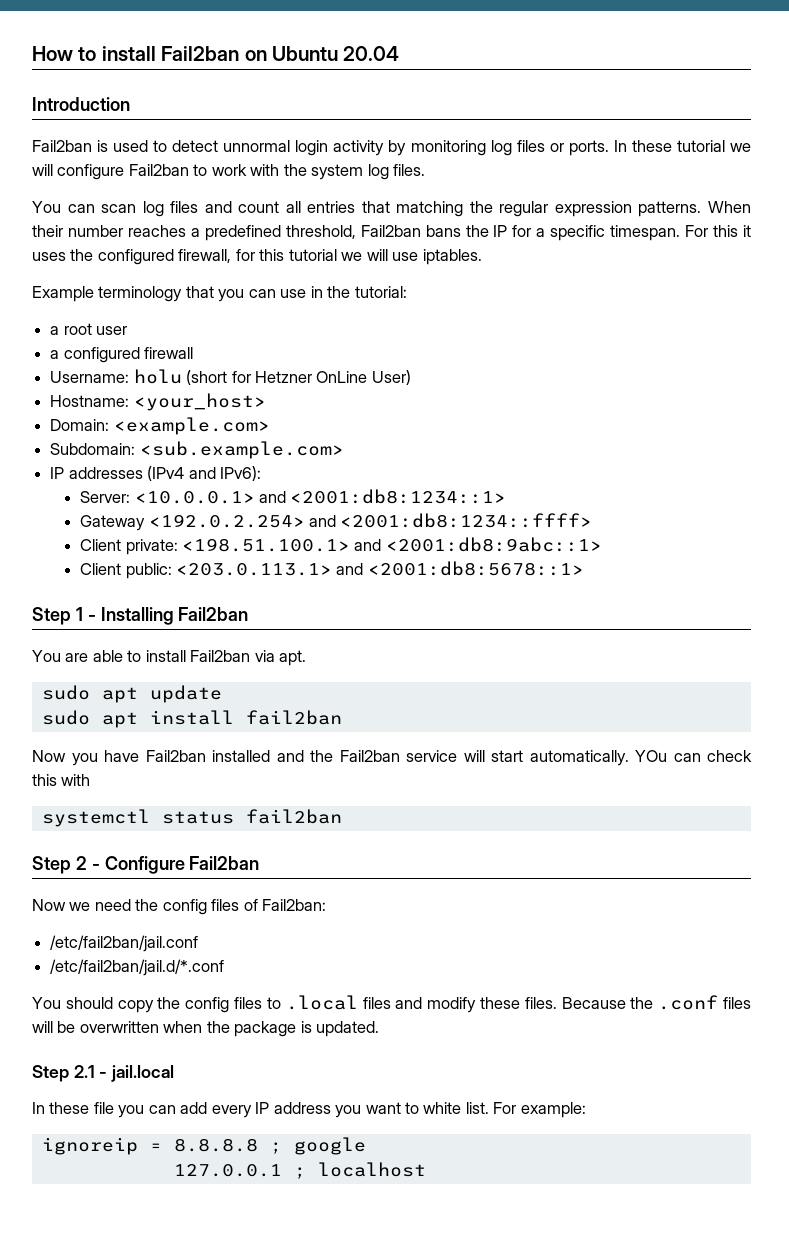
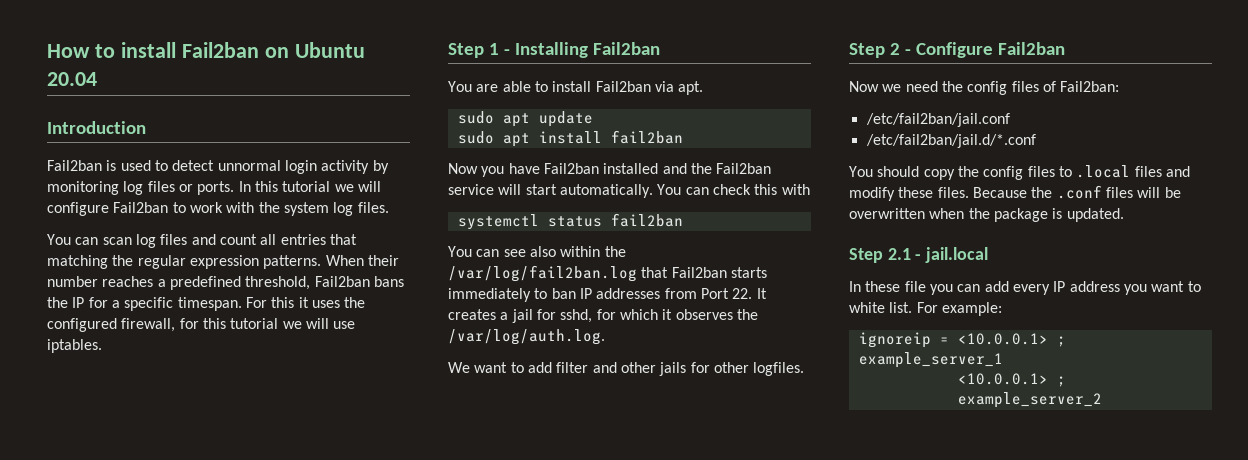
[631,140,672,152] these -> [254,181,278,192] this
[32,286,407,302] [50,323,128,335] [50,347,194,363] [50,369,411,385] [50,393,266,411] [50,417,270,435] [50,441,344,459] [50,466,261,481] [80,489,507,504] [80,513,593,531] [80,537,602,555] [80,561,584,579] // Example terminology that you can use in the tutorial: // a root user // a configured firewall // Username: holu (short for Hetzner OnLine User) // Hostname: <your_host> // Domain: <example.com> // Subdomain: <sub.example.com> // IP addresses (IPv4 and IPv6): // Server: <10.0.0.1> and <2001:db8:1234::1> // Gateway <192.0.2.254> and <2001:db8:1234::ffff> // Client private: <198.51.100.1> and <2001:db8:9abc::1> // Client public: <203.0.113.1> and <2001:db8:5678::1> -> (102, 346) none
[635,750,667,762] YOu -> [657,184,682,195] You
(342, 816) none -> [448,246,626,257] [448,265,767,282] [448,288,767,302] [448,309,758,323] [448,329,605,345] [448,362,805,376] // You can see also within the /var/log/fail2ban.log that Fail2ban starts immediately to ban IP addresses from Port 22. It creates a jail for sshd, for which it observes the /var/log/auth.log. // We want to add filter and other jails for other logfiles.
[173,1137,366,1155] [173,1162,426,1179] 8.8.8.8 ; google // 127.0.0.1 ; localhost -> [957,333,1066,347] [858,352,1003,368] [957,373,1066,387] [957,392,1102,408] <10.0.0.1> ; example_server_1 // <10.0.0.1> ; example_server_2

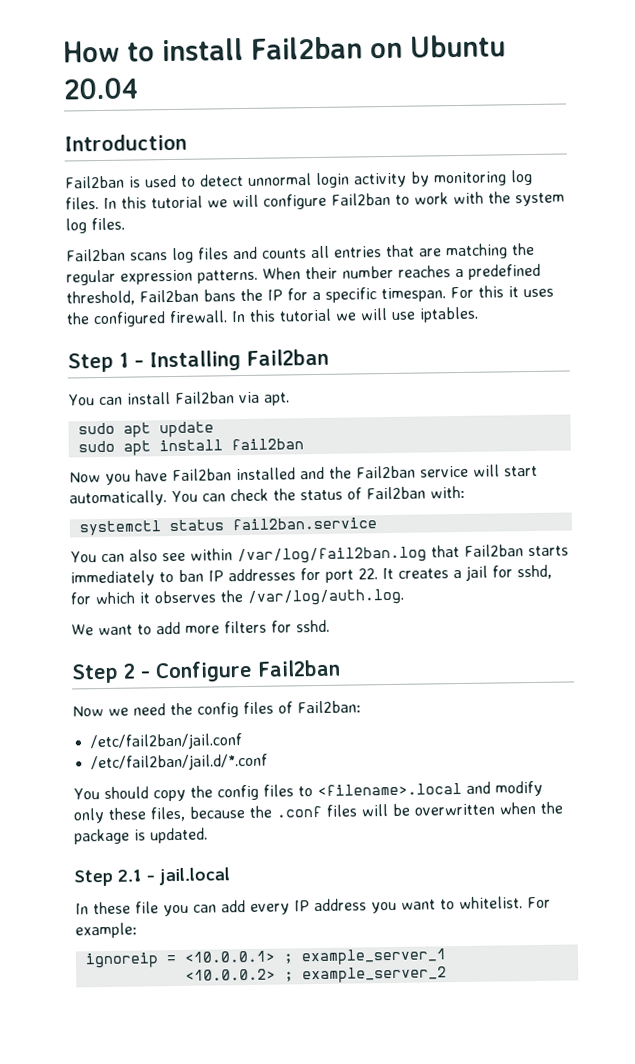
[147,181,235,195] files or ports. -> [65,197,99,210] files.
[47,234,132,245] You can scan -> [66,248,168,262] Fail2ban scans
[219,234,257,245] count -> [262,248,307,259] counts
(357, 239) none -> [419,248,442,257] are
[121,318,199,332] firewall, for -> [169,310,246,324] firewall. In
[476,81,548,92] are able to -> [98,396,123,406] can
[754,184,810,195] this with -> [272,485,465,501] the status of Fail2ban with:
[610,213,683,227] [448,246,626,257] fail2ban // You can see also within the -> [231,517,377,531] [70,548,233,563] fail2ban.service // You can also see within
[664,288,729,299] from Port -> [300,567,354,583] for port
[556,362,805,376] filter and other jails for other logfiles. -> [185,619,330,634] more filters for sshd.
[1076,165,1190,178] [849,187,1027,201] .local files and modify these files. Because -> [316,780,543,797] [73,806,245,824] <filename>.local and modify only these files, because
[849,302,913,313] white list. -> [459,896,523,910] whitelist.
[957,373,1048,385] <10.0.0.1> -> [184,968,276,981] <10.0.0.2>

